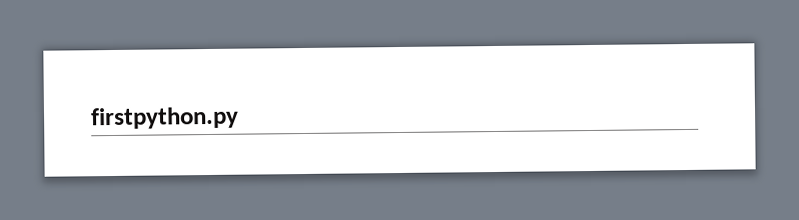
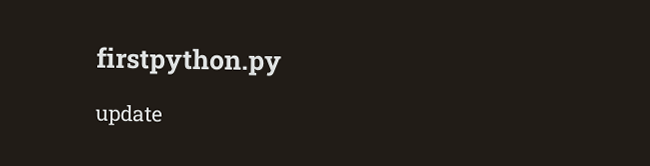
(239, 118) none -> [95,104,163,127] // update

